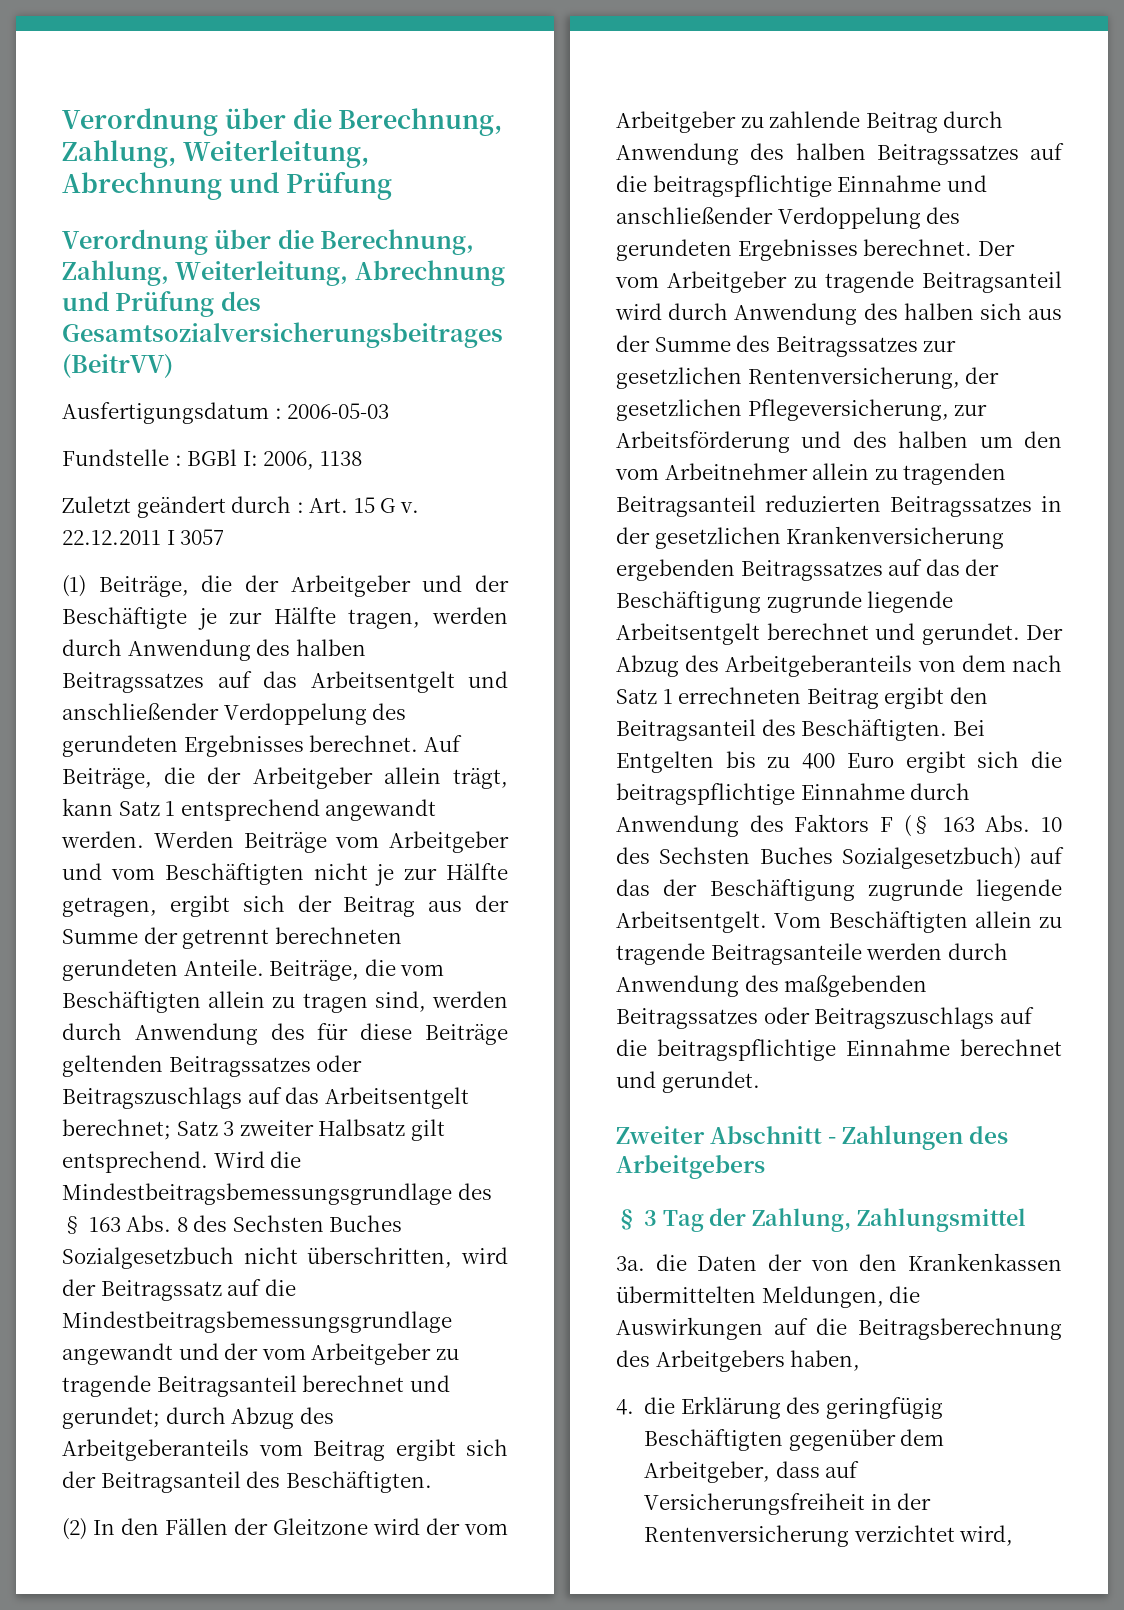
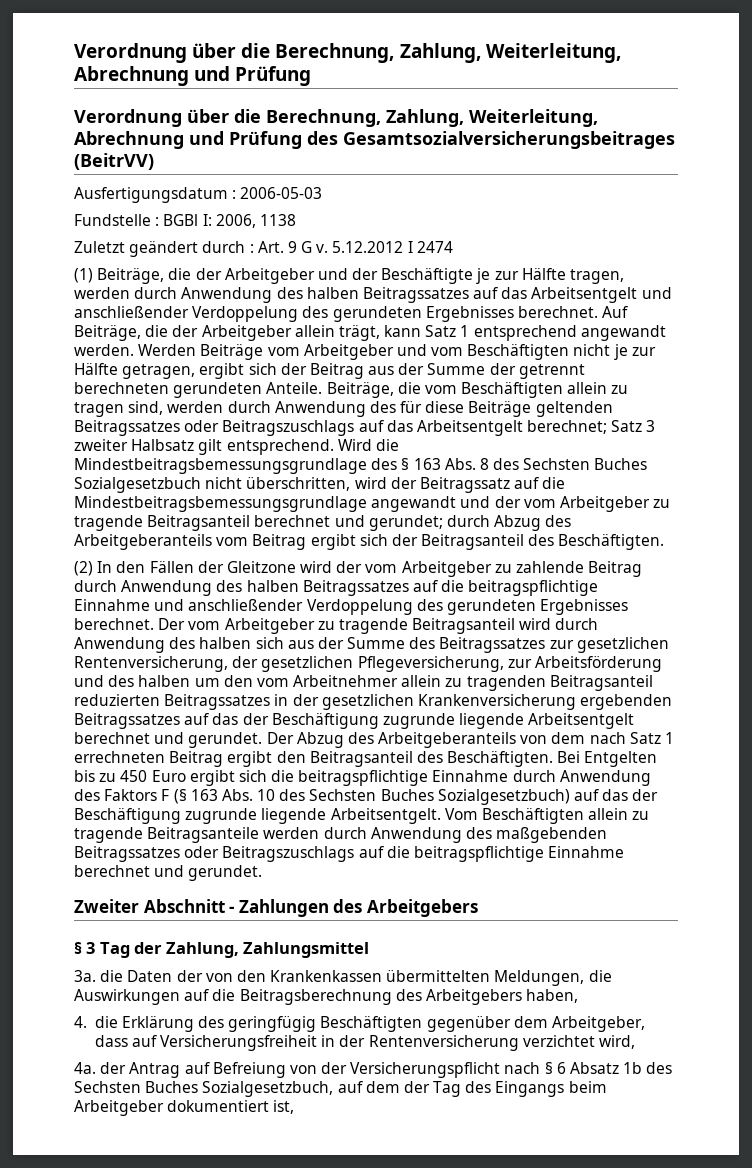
[353,497,375,513] 15 -> [287,241,297,253] 9
[62,529,225,545] 22.12.2011 I 3057 -> [332,241,453,253] 5.12.2012 I 2474
[802,753,836,769] 400 -> [120,770,148,782] 450
(1014, 1535) none -> [74,1062,673,1078] [74,1081,607,1097] [74,1100,295,1116] // 4a. der Antrag auf Befreiung von der Versicherungspflicht nach § 6 Absatz 1b des Sechsten Buches Sozialgesetzbuch, auf dem der Tag des Eingangs beim Arbeitgeber dokumentiert ist,

